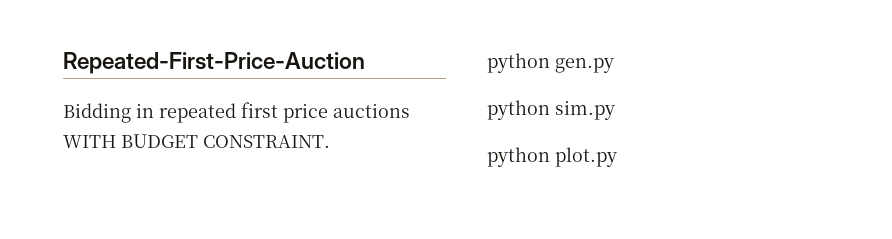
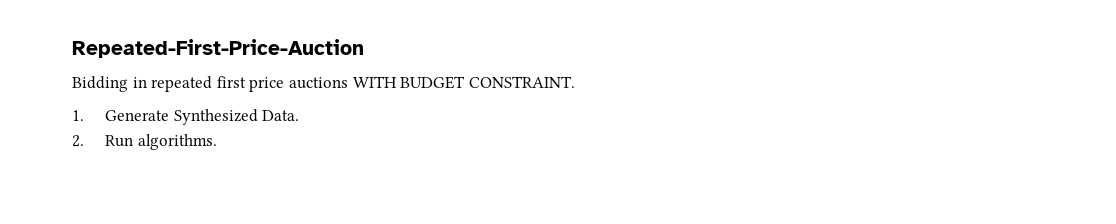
[487,53,614,73] [487,100,615,120] [487,147,617,167] python gen.py // python sim.py // python plot.py -> [72,109,300,125] [72,134,217,150] 1. Generate Synthesized Data. // 2. Run algorithms.

